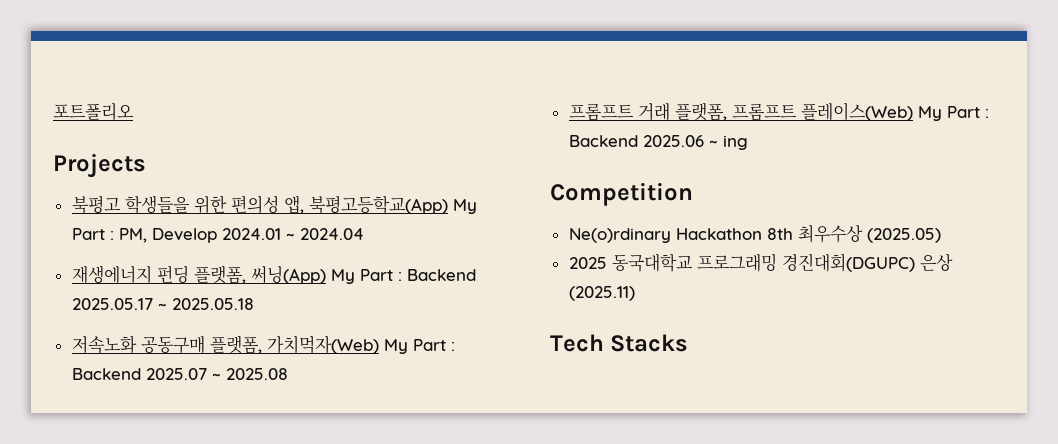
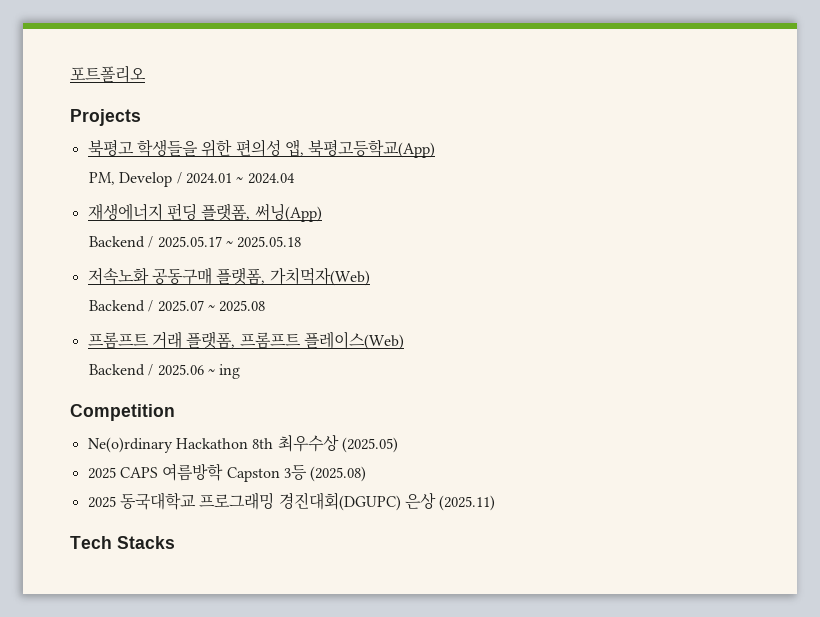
[452,199,477,214] [71,228,114,240] My Part : -> (436, 148) //
(217, 235) none -> [176,172,182,184] /
[330,269,476,284] My Part : Backend -> [88,236,154,248] // Backend /
[383,339,455,354] [71,368,141,380] My Part : Backend -> [88,300,154,312] // Backend /
[917,106,989,121] [568,135,638,147] My Part : Backend -> [88,364,154,376] // Backend /
(941, 235) none -> [87,463,367,482] // 2025 CAPS 여름방학 Capston 3등 (2025.08)

